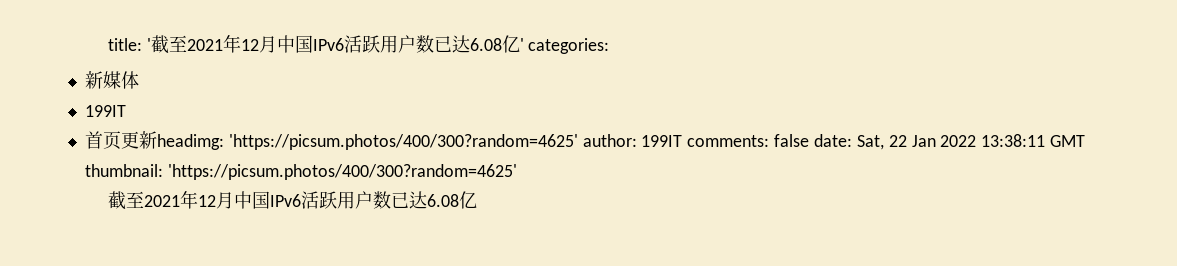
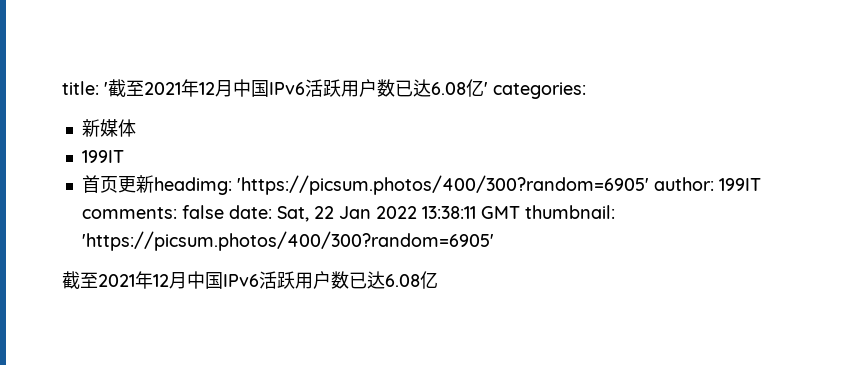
[228,134,578,150] 'https://picsum.photos/400/300?random=4625' -> [236,175,649,195] 'https://picsum.photos/400/300?random=6905'
[167,164,517,180] 'https://picsum.photos/400/300?random=4625' -> [81,231,494,251] 'https://picsum.photos/400/300?random=6905'

